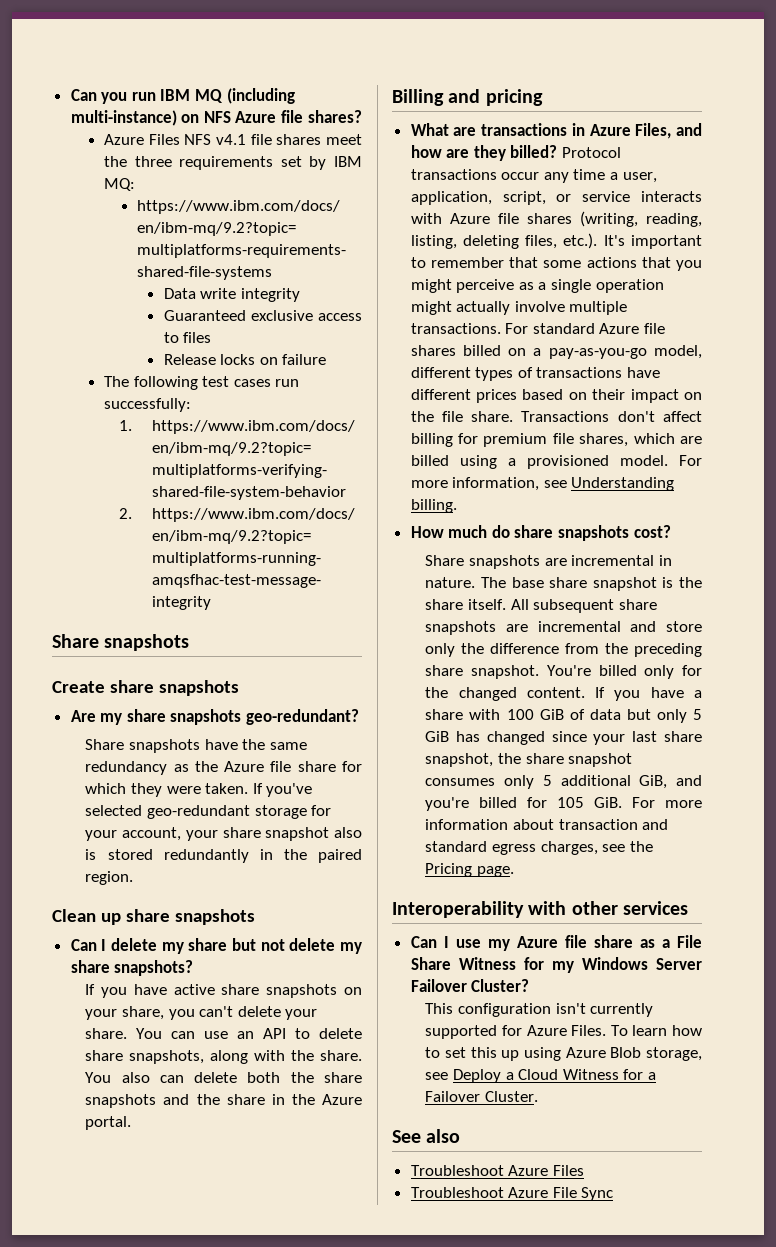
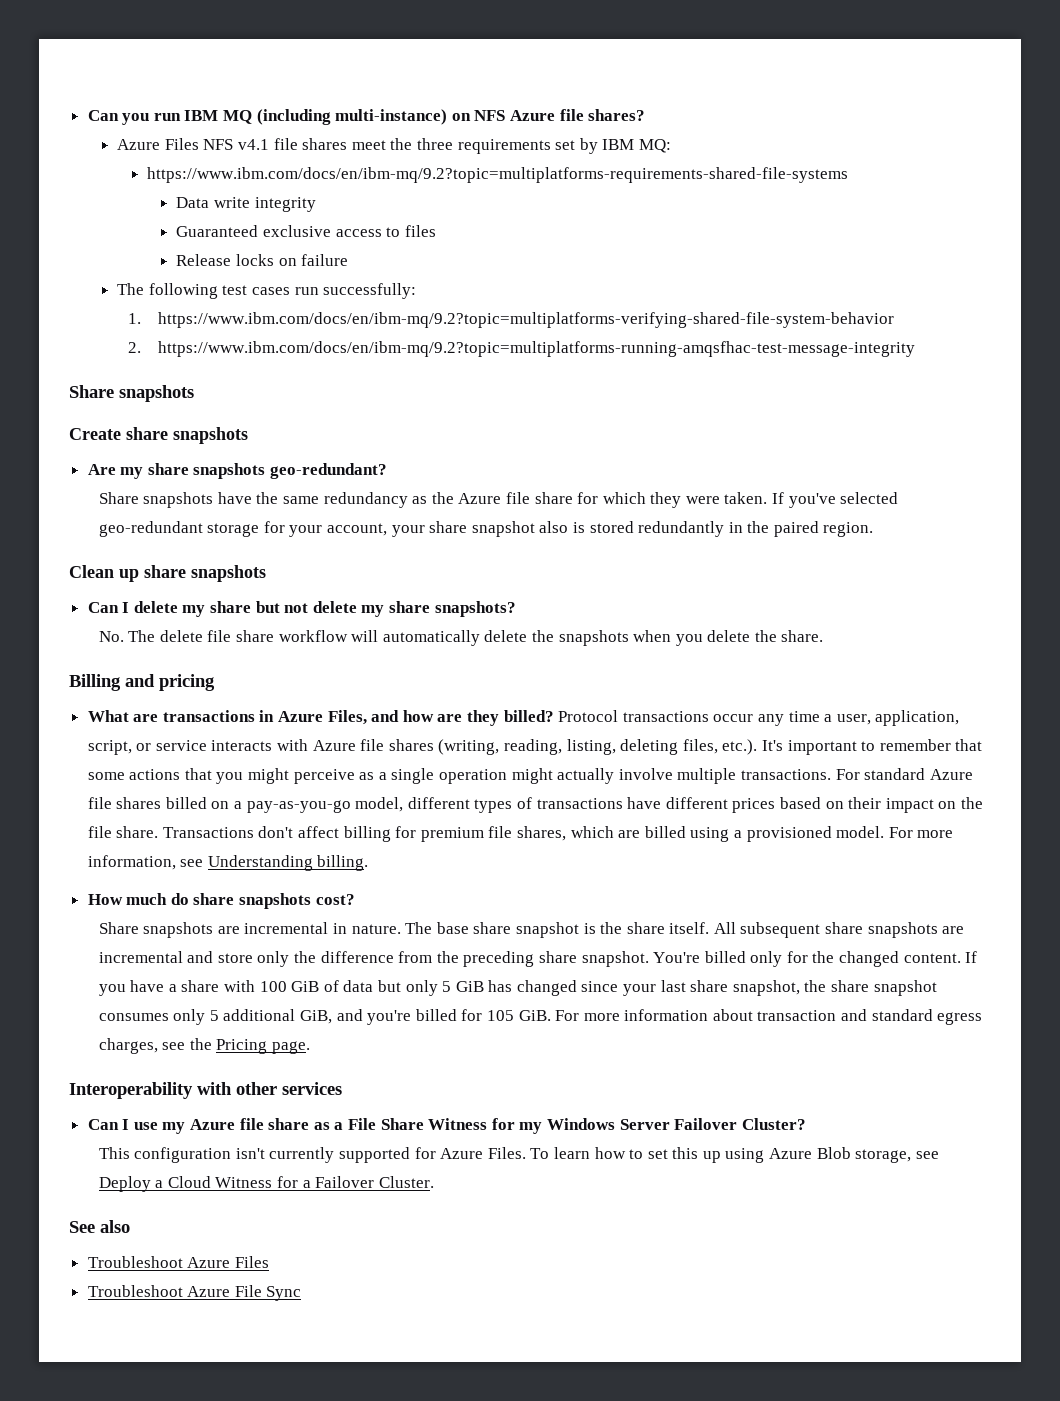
[85,984,362,998] [85,1006,318,1020] [85,1028,363,1039] [85,1050,362,1064] [85,1072,362,1083] [85,1094,362,1108] [85,1116,132,1130] If you have active share snapshots on your share, you can't delete your share. You can use an API to delete share snapshots, along with the share. You also can delete both the share snapshots and the share in the Azure portal. -> [98,630,824,646] No. The delete file share workflow will automatically delete the snapshots when you delete the share.

